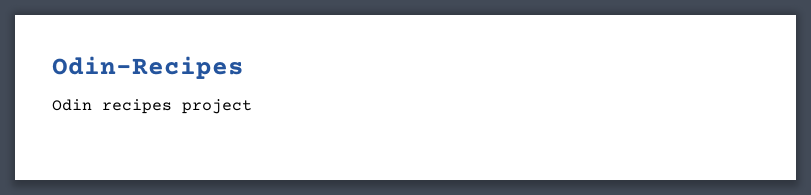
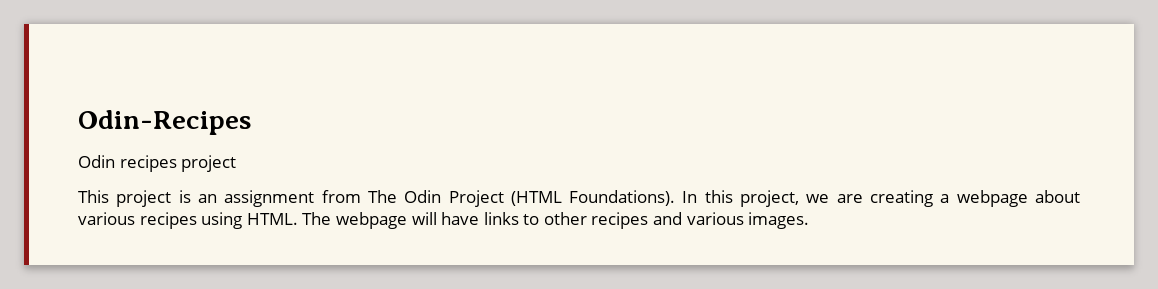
(252, 106) none -> [78,190,1080,207] [78,212,810,229] // This project is an assignment from The Odin Project (HTML Foundations). In this project, we are creating a webpage about various recipes using HTML. The webpage will have links to other recipes and various images.

